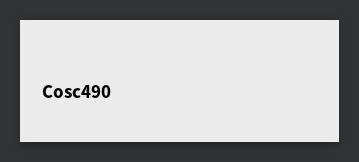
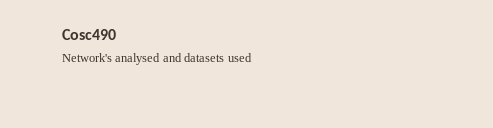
(111, 91) none -> [62,53,252,65] // Network's analysed and datasets used

